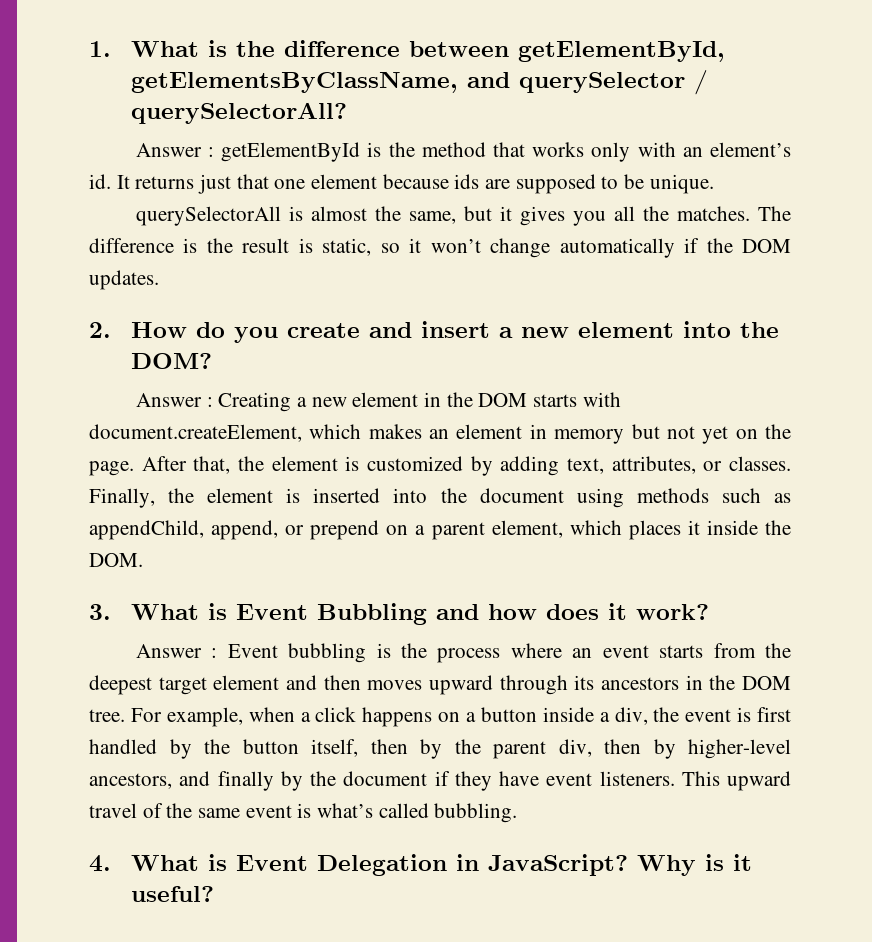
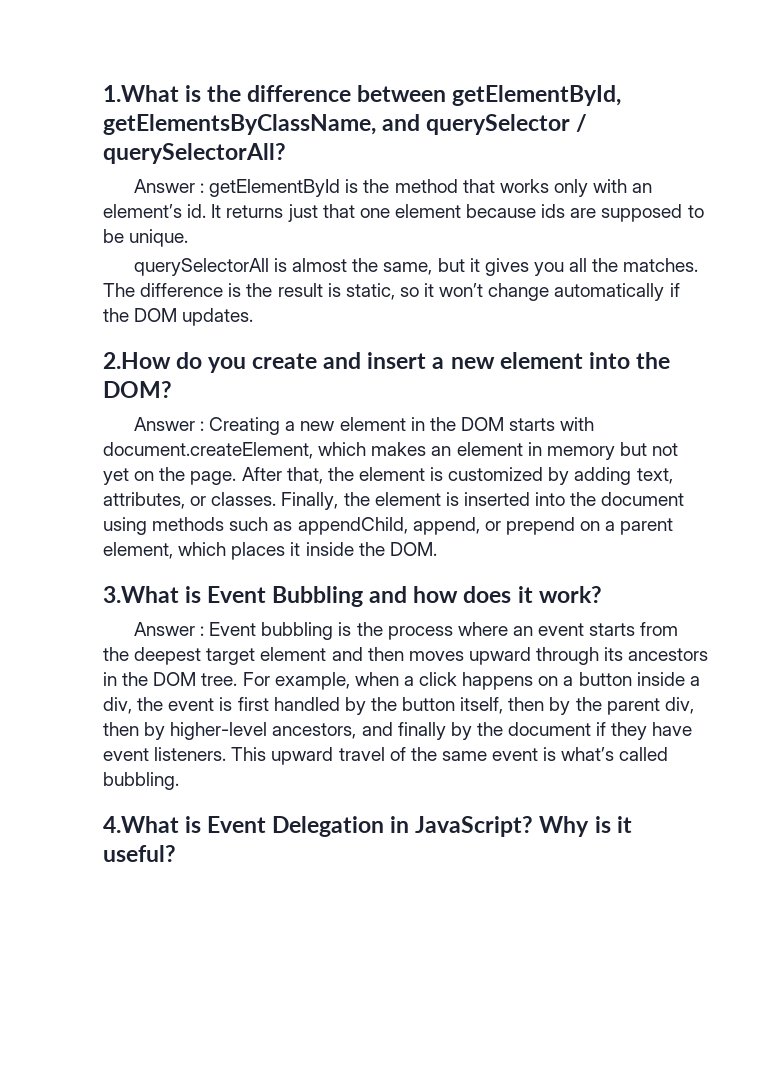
[89,41,199,57] 1. What -> [103,85,179,102] 1.What
[89,322,187,338] 2. How -> [103,352,171,369] 2.How
[89,604,199,620] 3. What -> [103,586,179,603] 3.What
[89,855,199,872] 4. What -> [103,816,179,833] 4.What

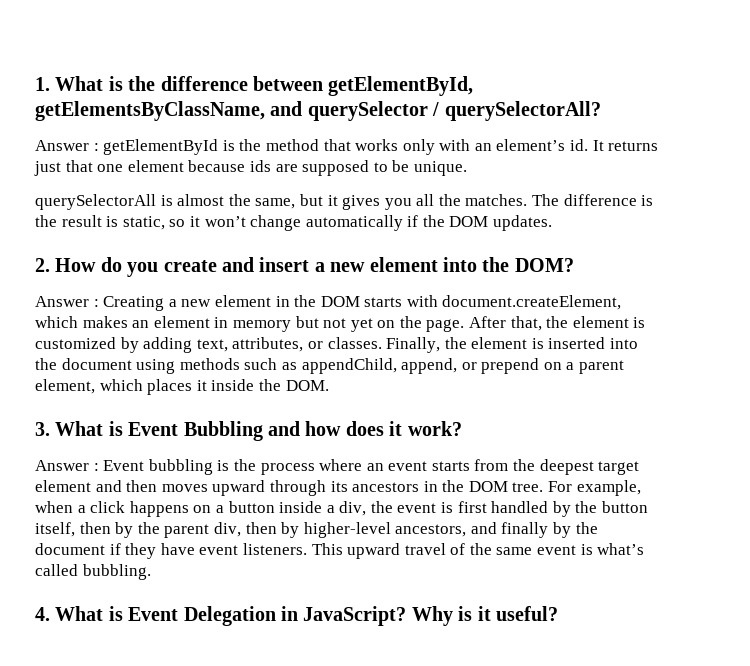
[103,85,179,102] 1.What -> [35,76,104,91] 1. What
[103,352,171,369] 2.How -> [35,258,97,272] 2. How
[103,586,179,603] 3.What -> [35,421,104,436] 3. What
[103,816,179,833] 4.What -> [35,606,104,621] 4. What

